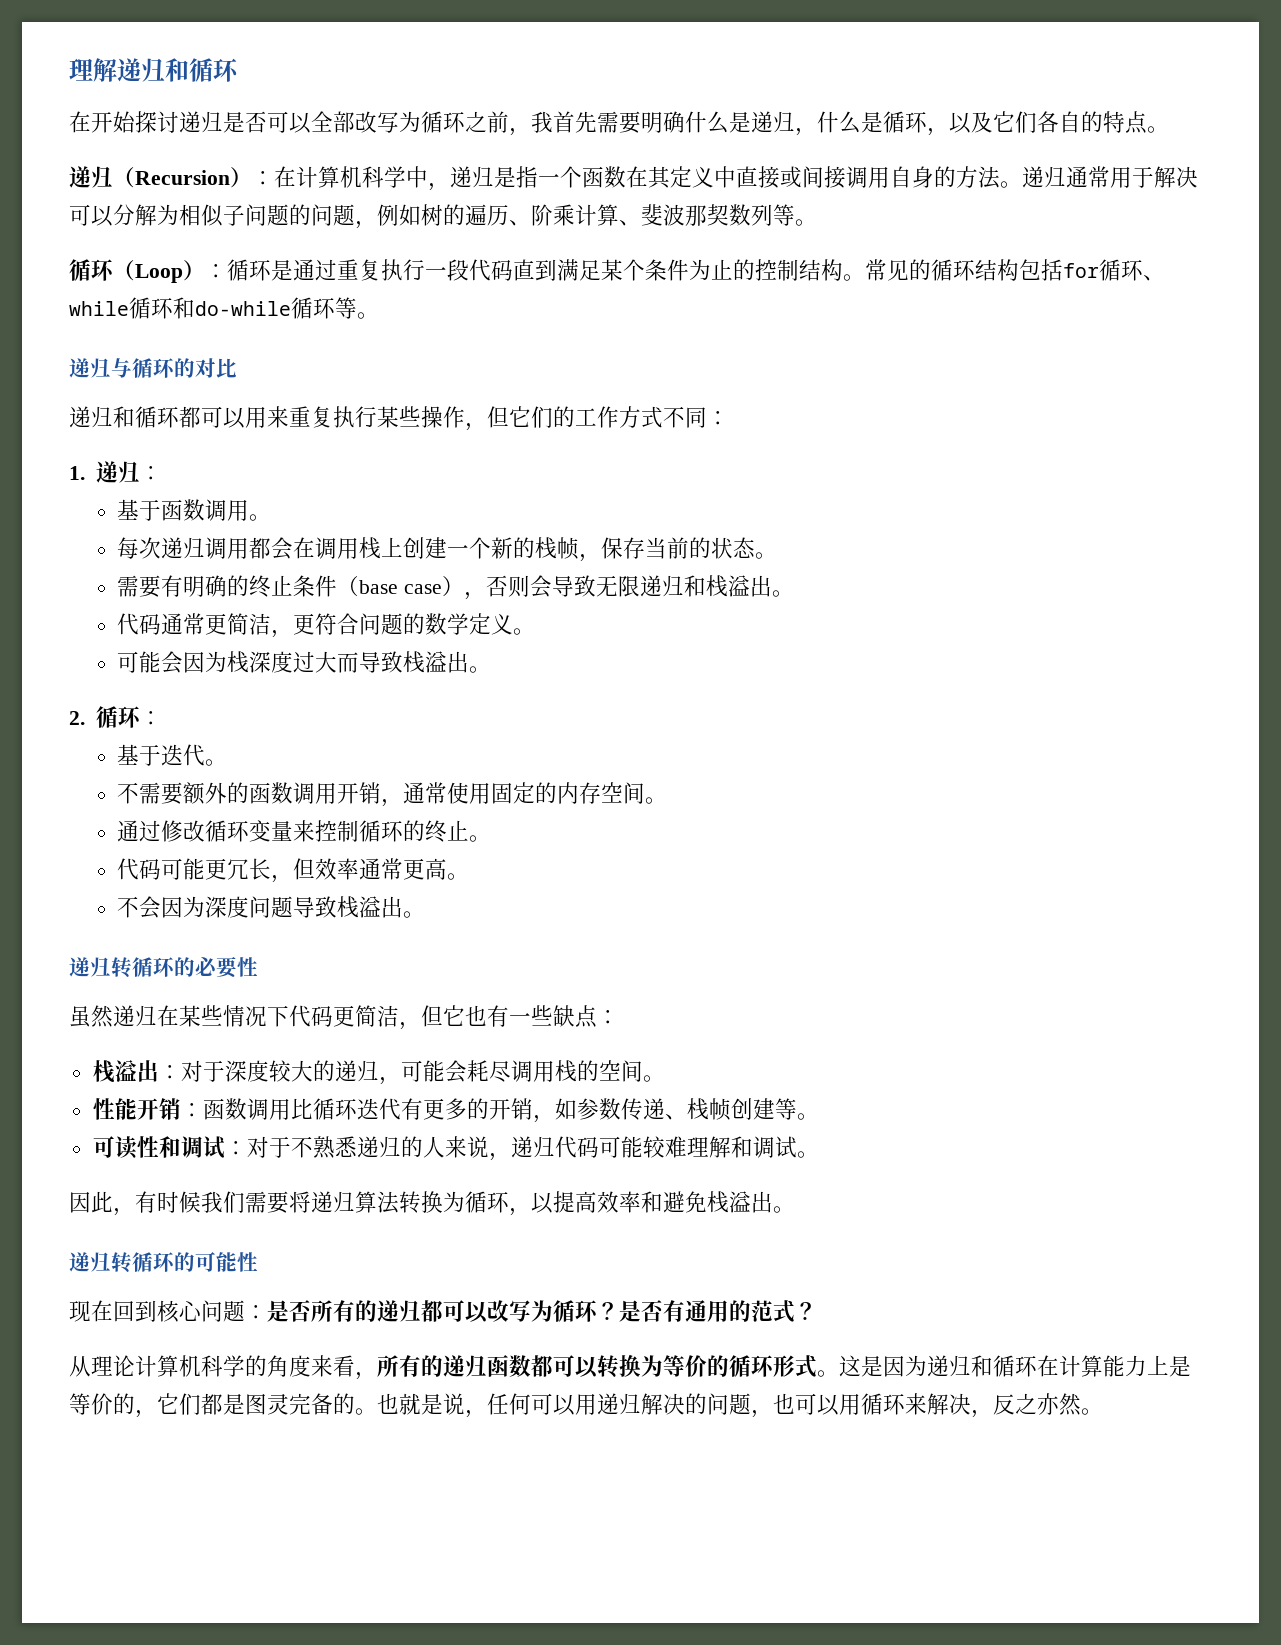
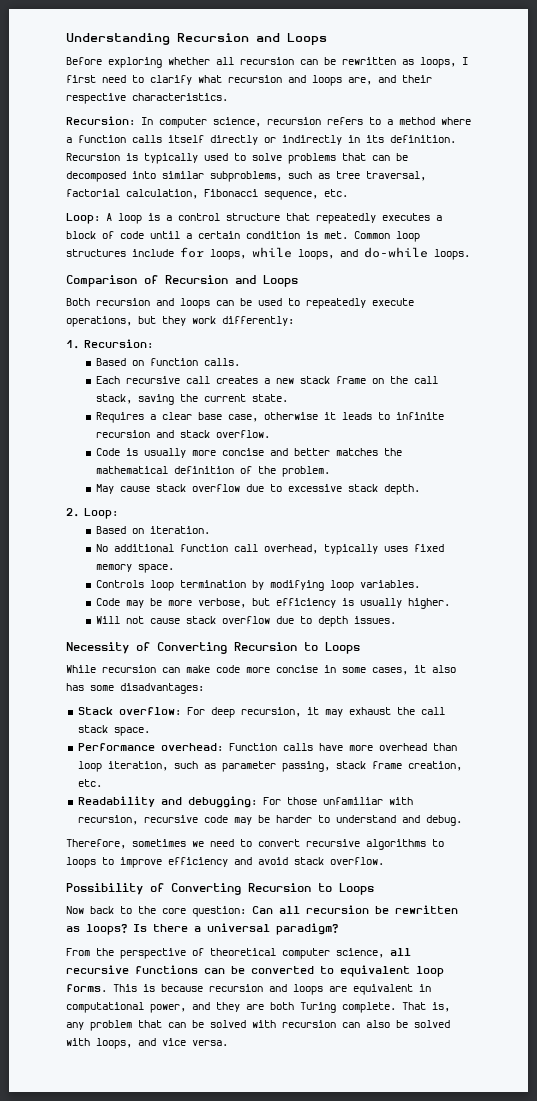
[69,58,239,82] [69,111,1169,136] [69,166,1198,191] [69,204,817,229] [69,259,1165,283] [69,297,379,319] [69,358,237,378] [69,406,729,431] [69,461,162,483] [117,499,272,521] [117,537,778,562] [117,575,795,600] [117,613,536,638] [117,651,492,674] [69,706,162,728] [117,744,228,766] [117,782,668,807] [117,820,492,843] [117,858,470,883] [117,896,426,919] [69,957,258,978] [69,1005,619,1030] [92,1060,665,1085] [92,1098,819,1123] [92,1136,819,1161] [69,1191,795,1216] [69,1252,258,1273] [69,1300,817,1323] [69,1354,1191,1380] [69,1393,1103,1418] 理解递归和循环 // 在开始探讨递归是否可以全部改写为循环之前，我首先需要明确什么是递归，什么是循环，以及它们各自的特点。 // 递归（Recursion）：在计算机科学中，递归是指一个函数在其定义中直接或间接调用自身的方法。递归通常用于解决可以分解为相似子问题的问题，例如树的遍历、阶乘计算、斐波那契数列等。 // 循环（Loop）：循环是通过重复执行一段代码直到满足某个条件为止的控制结构。常见的循环结构包括for循环、while循环和do-while循环等。 // 递归与循环的对比 // 递归和循环都可以用来重复执行某些操作，但它们的工作方式不同： // 1.递归： // 基于函数调用。 // 每次递归调用都会在调用栈上创建一个新的栈帧，保存当前的状态。 // 需要有明确的终止条件（base case），否则会导致无限递归和栈溢出。 // 代码通常更简洁，更符合问题的数学定义。 // 可能会因为栈深度过大而导致栈溢出。 // 2.循环： // 基于迭代。 // 不需要额外的函数调用开销，通常使用固定的内存空间。 // 通过修改循环变量来控制循环的终止。 // 代码可能更冗长，但效率通常更高。 // 不会因为深度问题导致栈溢出。 // 递归转循环的必要性 // 虽然递归在某些情况下代码更简洁，但它也有一些缺点： // 栈溢出：对于深度较大的递归，可能会耗尽调用栈的空间。 // 性能开销：函数调用比循环迭代有更多的开销，如参数传递、栈帧创建等。 // 可读性和调试：对于不熟悉递归的人来说，递归代码可能较难理解和调试。 // 因此，有时候我们需要将递归算法转换为循环，以提高效率和避免栈溢出。 // 递归转循环的可能性 // 现在回到核心问题：是否所有的递归都可以改写为循环？是否有通用的范式？ // 从理论计算机科学的角度来看，所有的递归函数都可以转换为等价的循环形式。这是因为递归和循环在计算能力上是等价的，它们都是图灵完备的。也就是说，任何可以用递归解决的问题，也可以用循环来解决，反之亦然。 -> [66,33,327,45] [66,57,468,68] [66,75,432,86] [66,93,228,104] [66,116,471,128] [66,135,456,145] [66,153,408,164] [66,171,426,182] [66,189,348,200] [66,213,442,224] [66,231,420,242] [66,247,470,260] [66,275,298,287] [66,298,414,309] [66,316,294,327] [66,339,154,349] [95,358,240,366] [95,376,438,384] [95,394,288,405] [95,412,444,423] [95,430,270,438] [95,448,402,458] [95,466,330,477] [95,484,420,495] [66,508,119,519] [95,526,210,534] [95,544,444,555] [95,564,174,573] [95,580,420,591] [95,598,450,609] [95,616,396,627] [66,642,360,654] [66,665,456,675] [66,683,204,694] [77,707,445,718] [77,725,150,736] [77,743,457,751] [77,761,462,772] [77,779,102,787] [77,796,413,808] [77,815,462,826] [66,839,444,850] [66,857,384,868] [66,883,374,895] [66,905,458,917] [66,923,338,935] [66,948,411,959] [66,965,444,977] [66,984,431,995] [66,1002,450,1013] [66,1020,450,1031] [66,1038,228,1049] Understanding Recursion and Loops // Before exploring whether all recursion can be rewritten as loops, I first need to clarify what recursion and loops are, and their respective characteristics. // Recursion: In computer science, recursion refers to a method where a function calls itself directly or indirectly in its definition. Recursion is typically used to solve problems that can be decomposed into similar subproblems, such as tree traversal, factorial calculation, Fibonacci sequence, etc. // Loop: A loop is a control structure that repeatedly executes a block of code until a certain condition is met. Common loop structures include for loops, while loops, and do-while loops. // Comparison of Recursion and Loops // Both recursion and loops can be used to repeatedly execute operations, but they work differently: // 1. Recursion: // Based on function calls. // Each recursive call creates a new stack frame on the call stack, saving the current state. // Requires a clear base case, otherwise it leads to infinite recursion and stack overflow. // Code is usually more concise and better matches the mathematical definition of the problem. // May cause stack overflow due to excessive stack depth. // 2. Loop: // Based on iteration. // No additional function call overhead, typically uses fixed memory space. // Controls loop termination by modifying loop variables. // Code may be more verbose, but efficiency is usually higher. // Will not cause stack overflow due to depth issues. // Necessity of Converting Recursion to Loops // While recursion can make code more concise in some cases, it also has some disadvantages: // Stack overflow: For deep recursion, it may exhaust the call stack space. // Performance overhead: Function calls have more overhead than loop iteration, such as parameter passing, stack frame creation, etc. // Readability and debugging: For those unfamiliar with recursion, recursive code may be harder to understand and debug. // Therefore, sometimes we need to convert recursive algorithms to loops to improve efficiency and avoid stack overflow. // Possibility of Converting Recursion to Loops // Now back to the core question: Can all recursion be rewritten as loops? Is there a universal paradigm? // From the perspective of theoretical computer science, all recursive functions can be converted to equivalent loop forms. This is because recursion and loops are equivalent in computational power, and they are both Turing complete. That is, any problem that can be solved with recursion can also be solved with loops, and vice versa.

